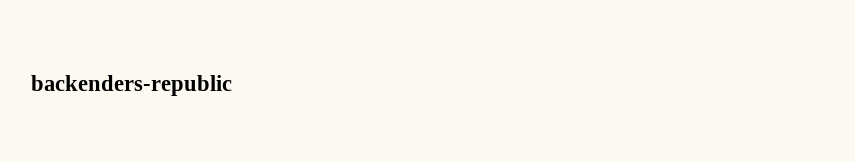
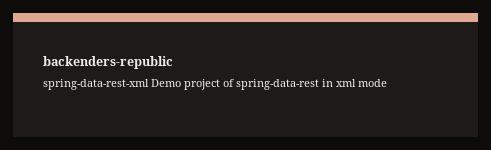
(232, 85) none -> [43,79,387,90] // spring-data-rest-xml Demo project of spring-data-rest in xml mode

